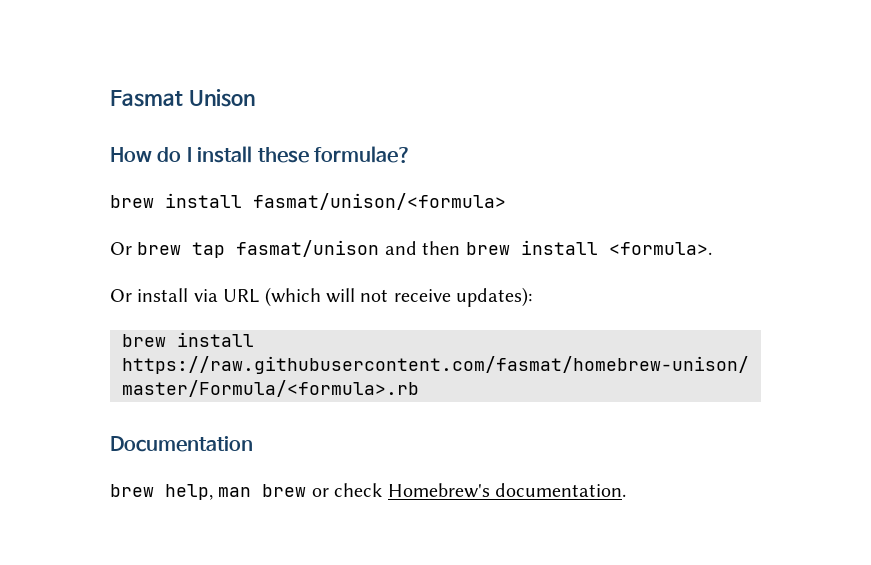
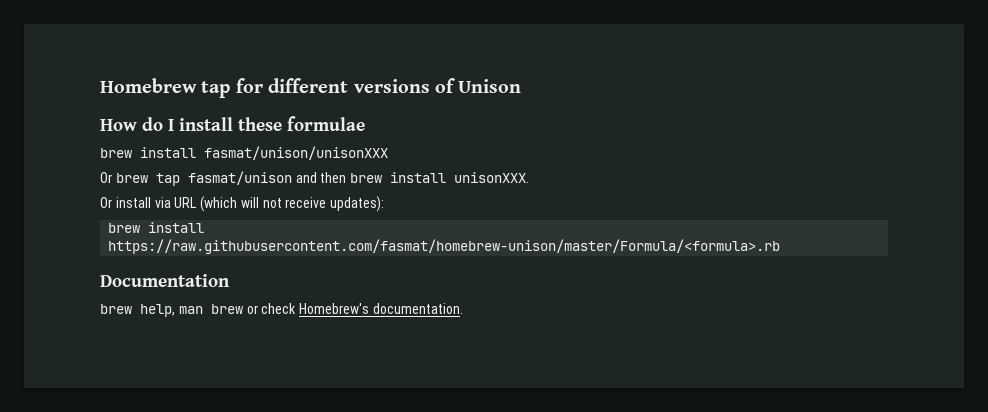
[110,90,183,107] Fasmat -> [100,78,455,98] Homebrew tap for different versions of
[314,146,411,163] [110,193,506,210] formulae? // brew install fasmat/unison/<formula> -> [287,116,365,131] [100,146,388,160] formulae // brew install fasmat/unison/unisonXXX
[608,242,712,255] <formula>. -> [454,172,530,183] unisonXXX.

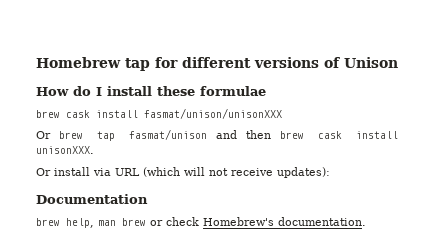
(132, 153) none -> [66,110,90,118] cask
(383, 178) none -> [318,131,343,139] cask
[108,222,205,233] [108,239,781,254] // brew install https://raw.githubusercontent.com/fasmat/homebrew-unison/master/Formula/<formula>.rb -> (330, 172) none

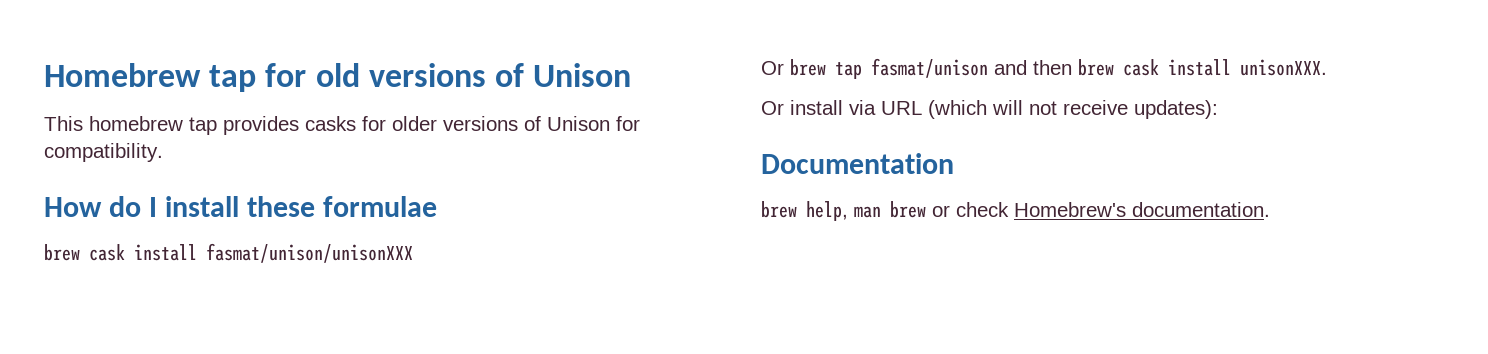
[182,57,398,68] different versions of Unison -> [315,63,632,87] [44,116,640,135] [44,143,163,162] old versions of Unison // This homebrew tap provides casks for older versions of Unison for compatibility.

